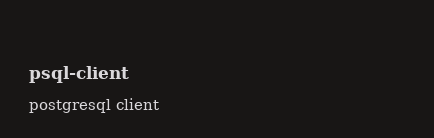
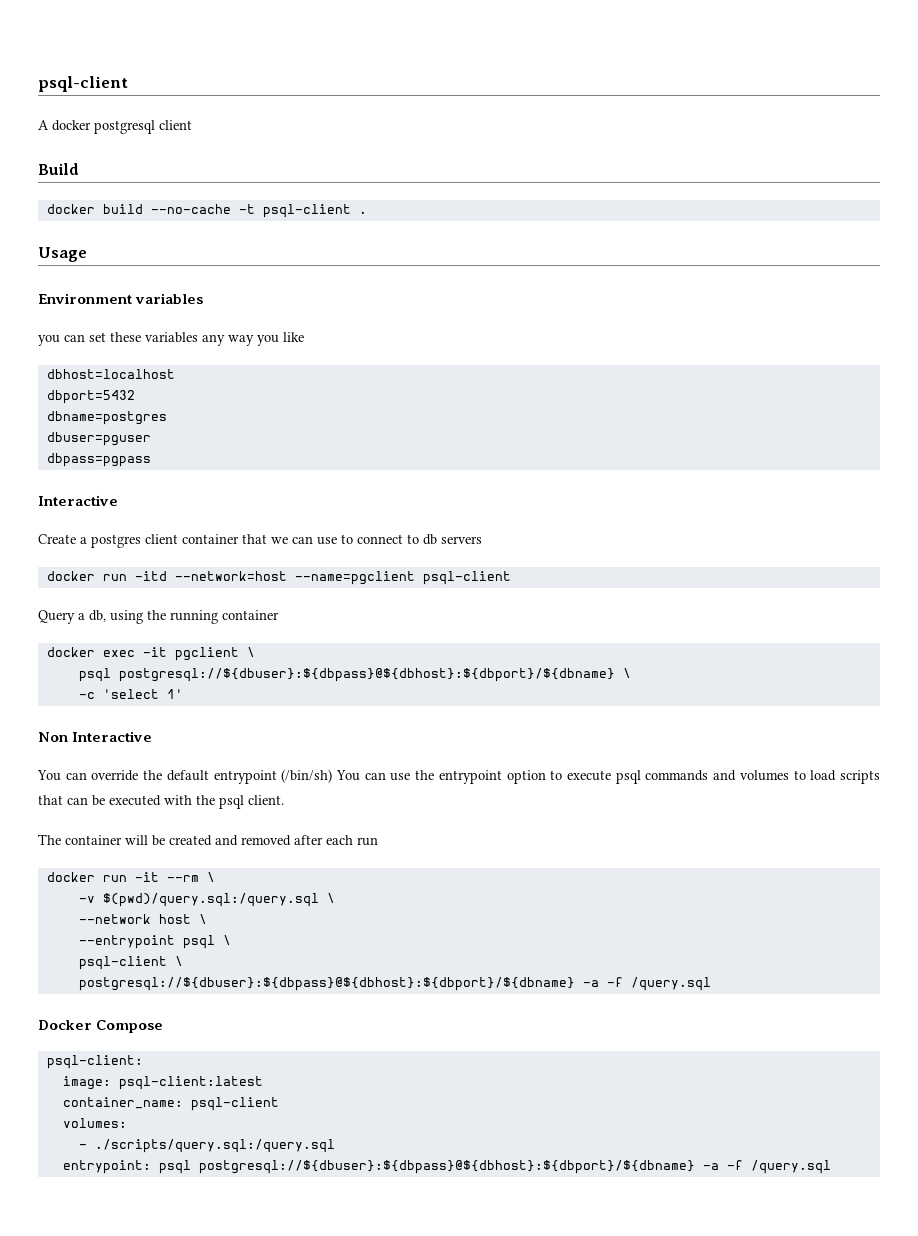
[29,66,129,83] psql-client // -> [38,76,128,92] [38,120,91,131] psql-client // A docker
(159, 104) none -> [38,163,79,175] [46,204,367,218] [38,247,87,262] [38,293,204,304] [38,332,304,346] [46,369,175,379] [46,390,135,404] [46,411,167,425] [46,432,151,446] [46,453,151,467] [38,495,118,506] [38,534,482,548] [46,571,511,585] [38,610,279,624] [46,647,255,661] [78,668,631,682] [78,689,183,699] [38,731,153,742] [37,769,880,784] [38,795,284,809] [38,834,378,846] [46,872,215,882] [78,893,335,907] [78,914,207,924] [78,935,231,949] [78,956,183,970] [78,977,711,991] [38,1020,164,1033] [46,1055,143,1069] [62,1076,263,1090] [62,1097,279,1111] [62,1118,127,1128] [78,1139,335,1153] [62,1160,831,1174] // Build // docker build --no-cache -t psql-client . // Usage // Environment variables // you can set these variables any way you like // dbhost=localhost // dbport=5432 // dbname=postgres // dbuser=pguser // dbpass=pgpass // Interactive // Create a postgres client container that we can use to connect to db servers // docker run -itd --network=host --name=pgclient psql-client // Query a db, using the running container // docker exec -it pgclient \ // psql postgresql://${dbuser}:${dbpass}@${dbhost}:${dbport}/${dbname} \ // -c 'select 1' // Non Interactive // You can override the default entrypoint (/bin/sh) You can use the entrypoint option to execute psql commands and volumes to load scripts that can be executed with the psql client. // The container will be created and removed after each run // docker run -it --rm \ // -v $(pwd)/query.sql:/query.sql \ // --network host \ // --entrypoint psql \ // psql-client \ // postgresql://${dbuser}:${dbpass}@${dbhost}:${dbport}/${dbname} -a -f /query.sql // Docker Compose // psql-client: // image: psql-client:latest // container_name: psql-client // volumes: // - ./scripts/query.sql:/query.sql // entrypoint: psql postgresql://${dbuser}:${dbpass}@${dbhost}:${dbport}/${dbname} -a -f /query.sql

